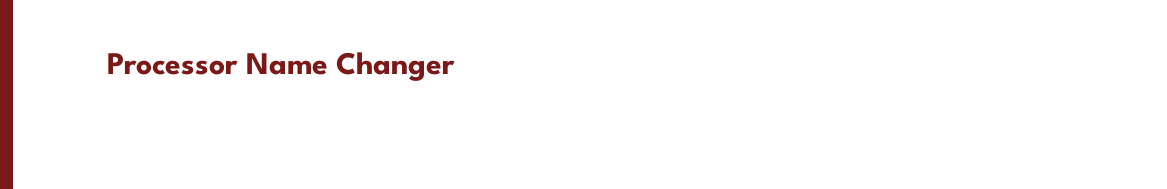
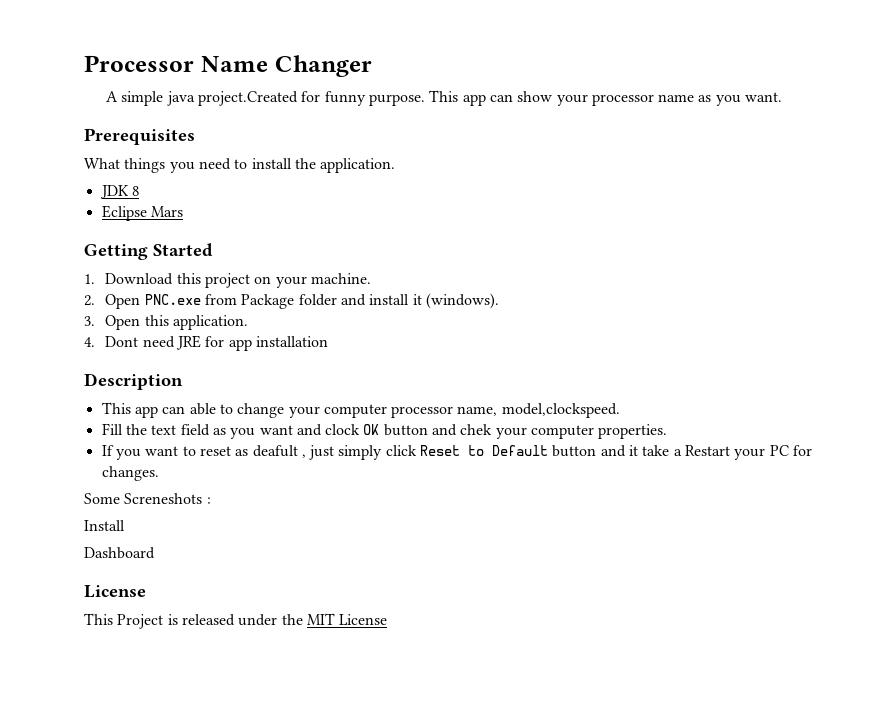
(456, 66) none -> [105,90,783,106] [84,128,195,145] [84,158,396,173] [99,185,139,199] [101,205,183,221] [84,243,213,260] [84,273,371,288] [84,293,499,309] [84,315,248,330] [84,335,328,351] [84,373,183,390] [101,402,620,418] [101,423,668,439] [101,445,813,460] [101,466,159,481] [84,493,211,504] [84,520,125,531] [84,547,155,559] [84,585,146,598] [84,613,388,629] // A simple java project.Created for funny purpose. This app can show your processor name as you want. // Prerequisites // What things you need to install the application. // JDK 8 // Eclipse Mars // Getting Started // 1. Download this project on your machine. // 2. Open PNC.exe from Package folder and install it (windows). // 3. Open this application. // 4. Dont need JRE for app installation // Description // This app can able to change your computer processor name, model,clockspeed. // Fill the text field as you want and clock OK button and chek your computer properties. // If you want to reset as deafult , just simply click Reset to Default button and it take a Restart your PC for changes. // Some Screneshots : // Install // Dashboard // License // This Project is released under the MIT License

